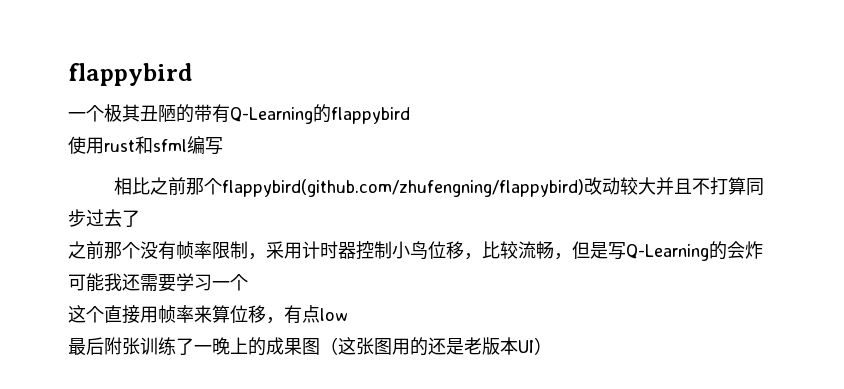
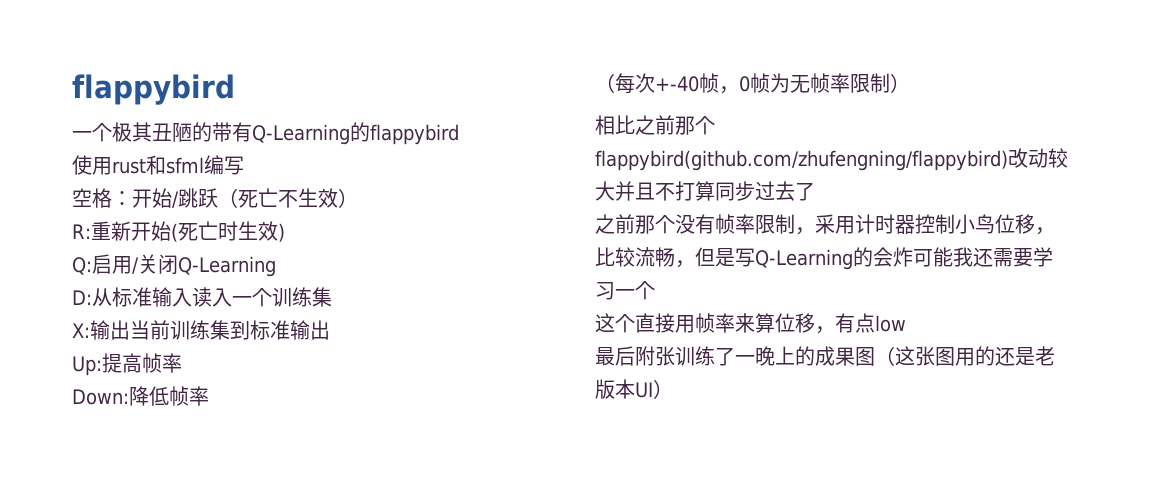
(223, 146) none -> [72,188,358,208] [72,221,285,242] [72,254,276,277] [72,287,332,307] [72,320,330,340] [72,353,182,376] [72,386,209,406] [595,73,910,94] // 空格：开始/跳跃（死亡不生效） // R:重新开始(死亡时生效) // Q:启用/关闭Q-Learning // D:从标准输入读入一个训练集 // X:输出当前训练集到标准输出 // Up:提高帧率 // Down:降低帧率 // （每次+-40帧，0帧为无帧率限制）

